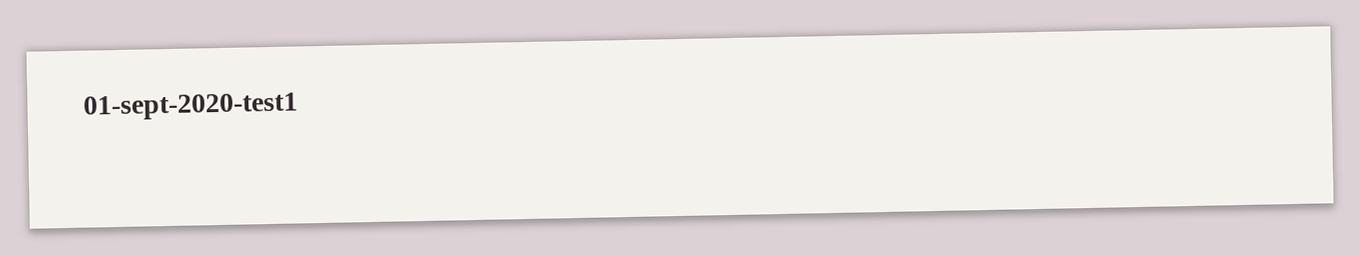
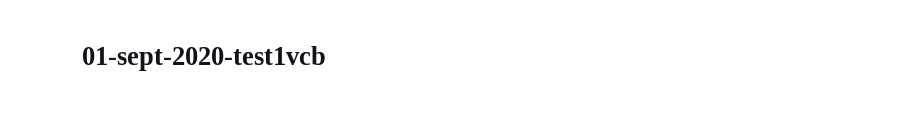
[83,92,298,121] 01-sept-2020-test1 -> [82,46,326,71] 01-sept-2020-test1vcb

